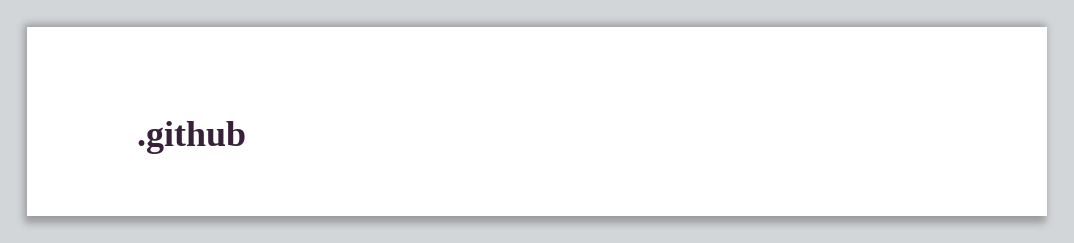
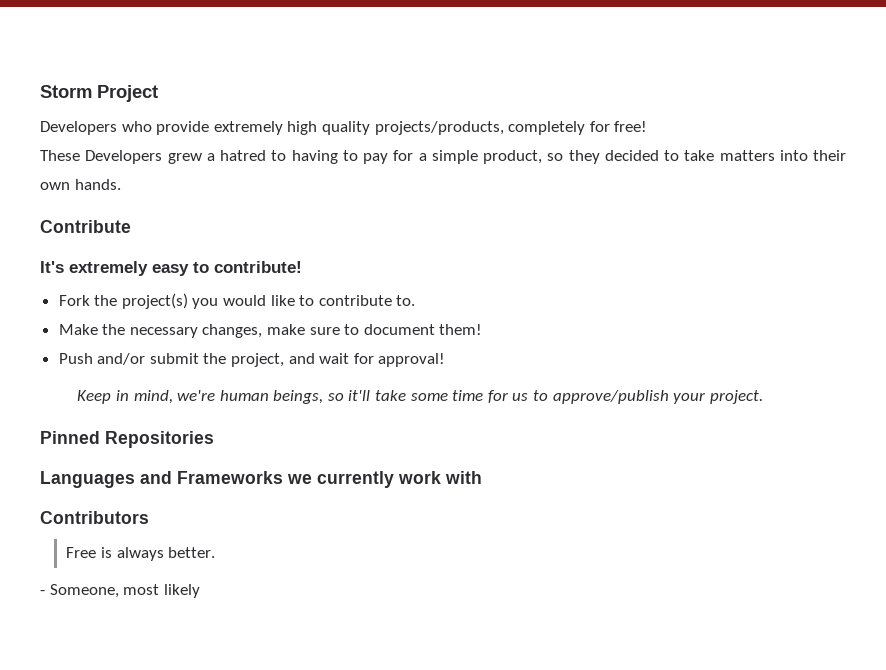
[137,121,246,154] .github -> [40,85,158,102] [40,121,648,135] [40,150,846,164] [40,179,121,190] [40,220,131,233] [40,261,302,276] [58,293,416,309] [58,324,483,338] [58,353,446,367] [77,390,763,404] [40,431,214,448] [40,471,482,488] [40,511,149,524] [66,547,216,561] [40,584,200,598] Storm Project // Developers who provide extremely high quality projects/products, completely for free! // These Developers grew a hatred to having to pay for a simple product, so they decided to take matters into their own hands. // Contribute // It's extremely easy to contribute! // Fork the project(s) you would like to contribute to. // Make the necessary changes, make sure to document them! // Push and/or submit the project, and wait for approval! // Keep in mind, we're human beings, so it'll take some time for us to approve/publish your project. // Pinned Repositories // Languages and Frameworks we currently work with // Contributors // Free is always better. // - Someone, most likely

